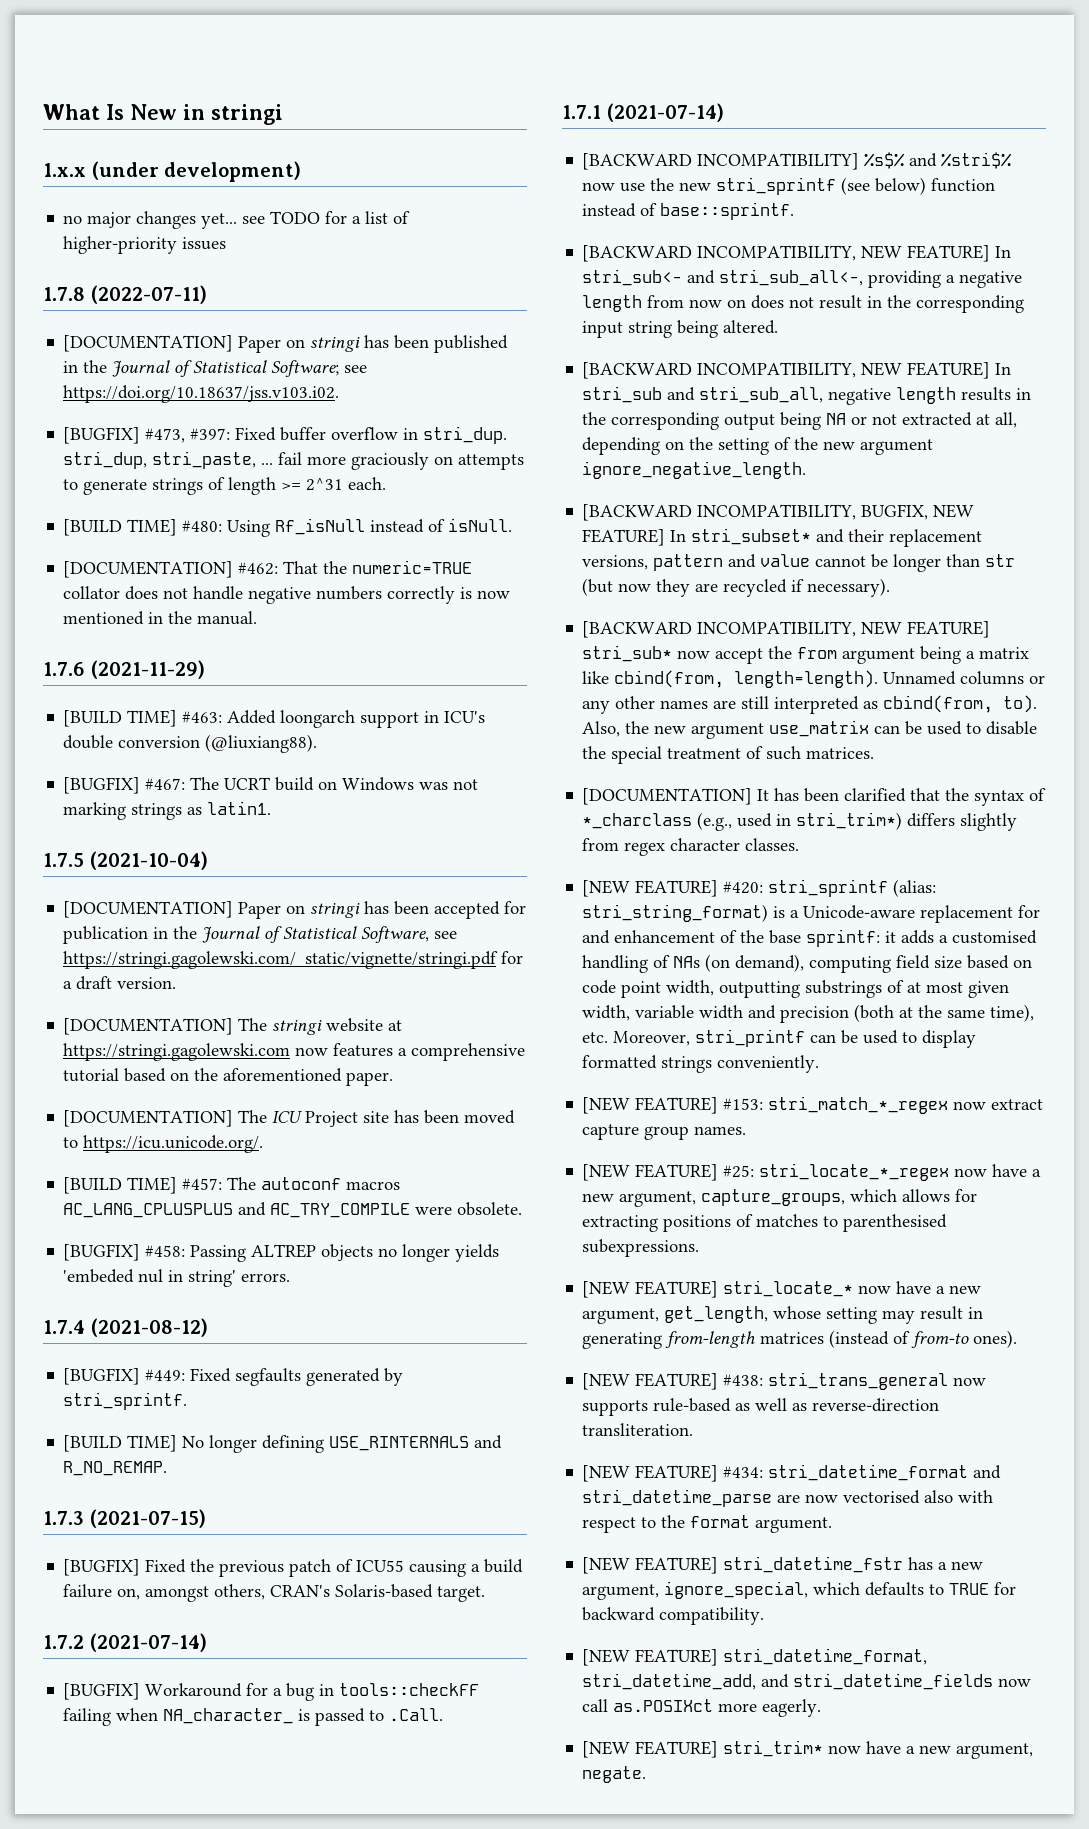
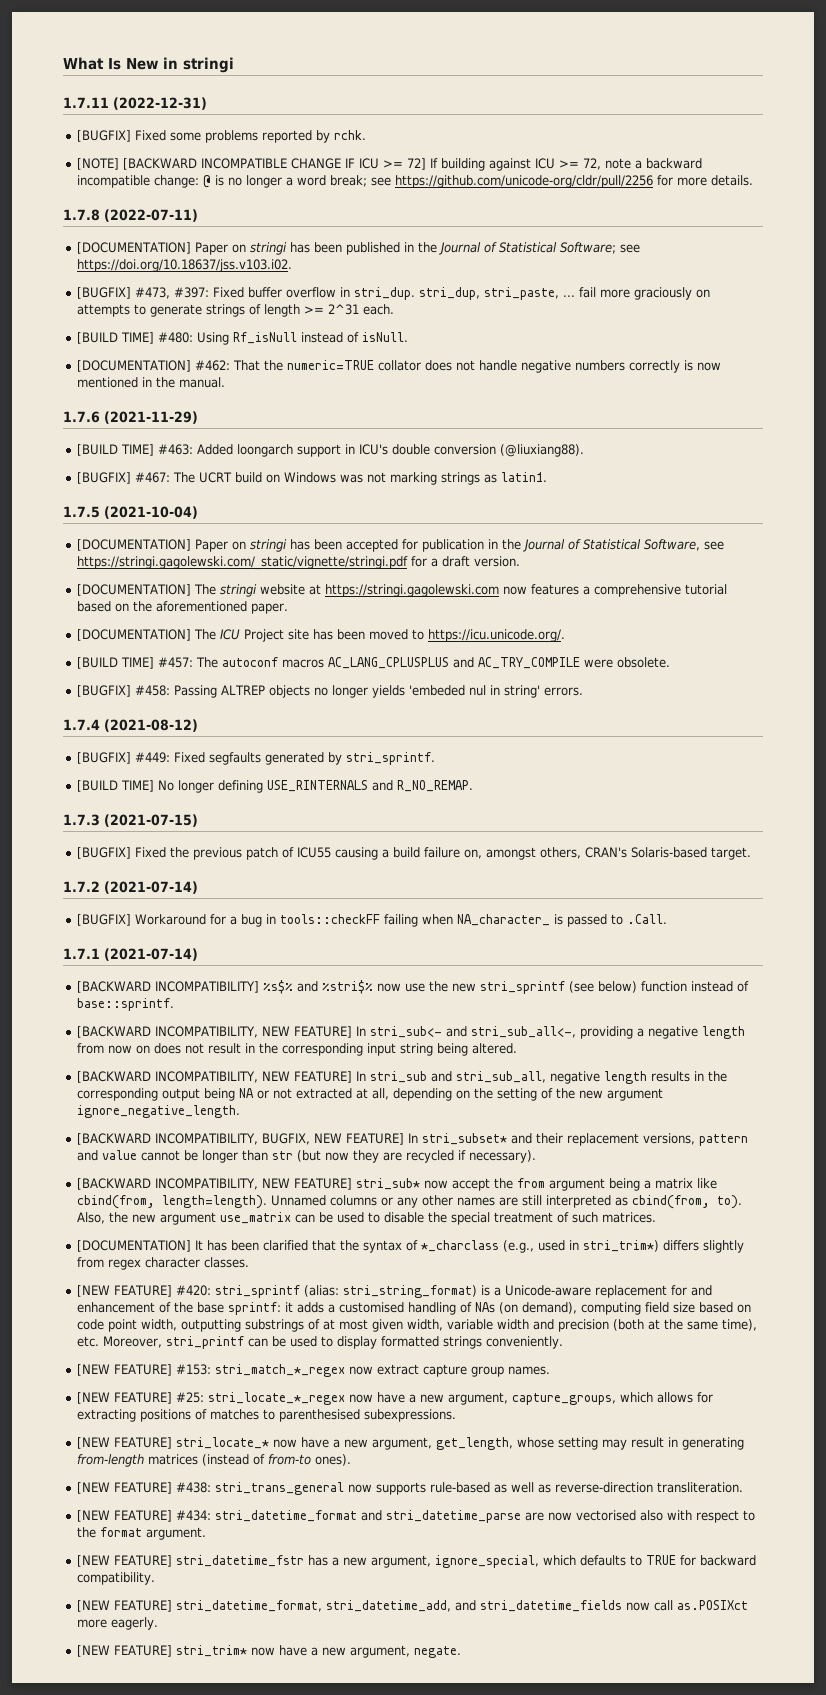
[43,161,302,182] [63,211,411,229] [63,236,227,254] 1.x.x (under development) // no major changes yet... see TODO for a list of higher-priority issues -> [63,97,207,110] [76,130,366,143] [76,158,702,171] [76,175,753,188] 1.7.11 (2022-12-31) // [BUGFIX] Fixed some problems reported by rchk. // [NOTE] [BACKWARD INCOMPATIBLE CHANGE IF ICU >= 72] If building against ICU >= 72, note a backward incompatible change: @ is no longer a word break; see https://github.com/unicode-org/cldr/pull/2256 for more details.

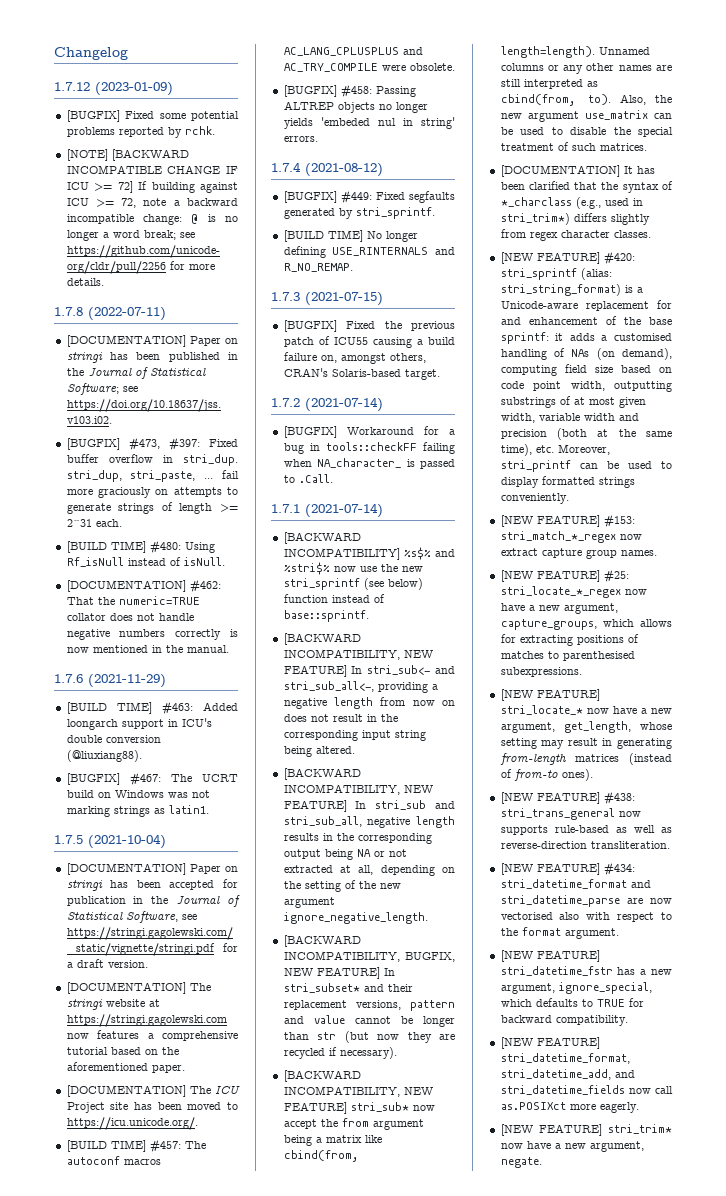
[63,57,234,73] [63,97,207,110] What Is New in stringi // 1.7.11 (2022-12-31) -> [54,47,128,60] [54,82,173,96] Changelog // 1.7.12 (2023-01-09)
(201, 136) none -> [191,111,239,121] potential

